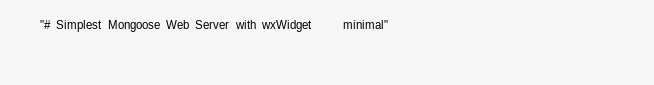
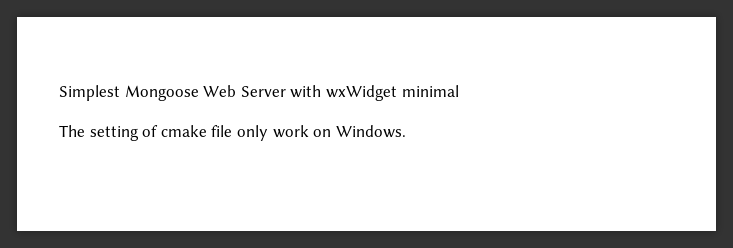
[40,20,51,29] "# -> (59, 93) none
[343,20,388,29] minimal" -> [401,85,459,97] [59,125,406,141] minimal // The setting of cmake file only work on Windows.

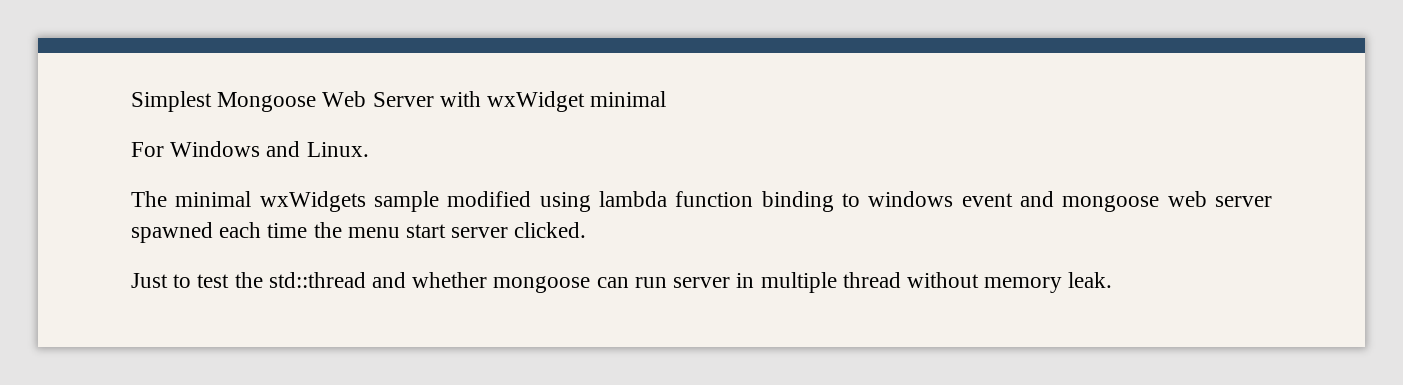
[59,125,406,141] The setting of cmake file only work on Windows. -> [131,141,369,157] [131,191,1272,212] [131,222,587,243] [131,272,1113,293] For Windows and Linux. // The minimal wxWidgets sample modified using lambda function binding to windows event and mongoose web server spawned each time the menu start server clicked. // Just to test the std::thread and whether mongoose can run server in multiple thread without memory leak.

